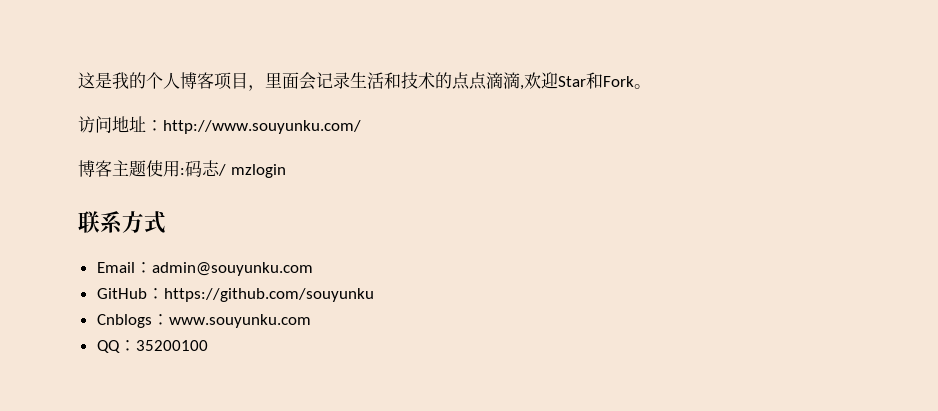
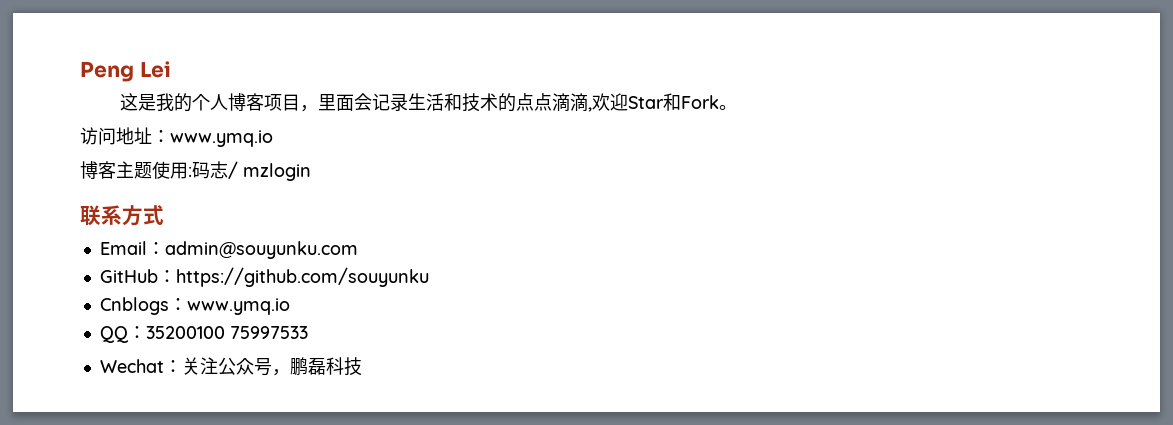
(78, 80) none -> [80,61,171,82] Peng Lei //
[163,120,361,134] http://www.souyunku.com/ -> [170,130,273,147] www.ymq.io
[168,314,311,328] www.souyunku.com -> [186,298,290,315] www.ymq.io
(208, 345) none -> [229,326,308,339] [99,357,362,376] 75997533 // Wechat：关注公众号，鹏磊科技

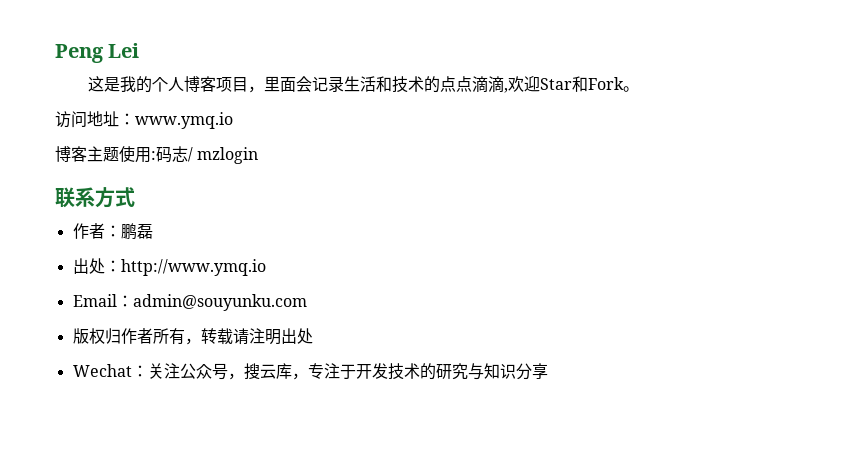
[99,241,358,259] [99,267,429,287] [99,297,290,315] [99,326,308,343] Email：admin@souyunku.com // GitHub：https://github.com/souyunku // Cnblogs：www.ymq.io // QQ：35200100 75997533 -> [72,223,153,240] [72,258,266,276] [72,294,307,311] [72,328,313,345] 作者：鹏磊 // 出处：http://www.ymq.io // Email：admin@souyunku.com // 版权归作者所有，转载请注明出处
[289,357,362,376] 鹏磊科技 -> [243,363,548,380] 搜云库，专注于开发技术的研究与知识分享

